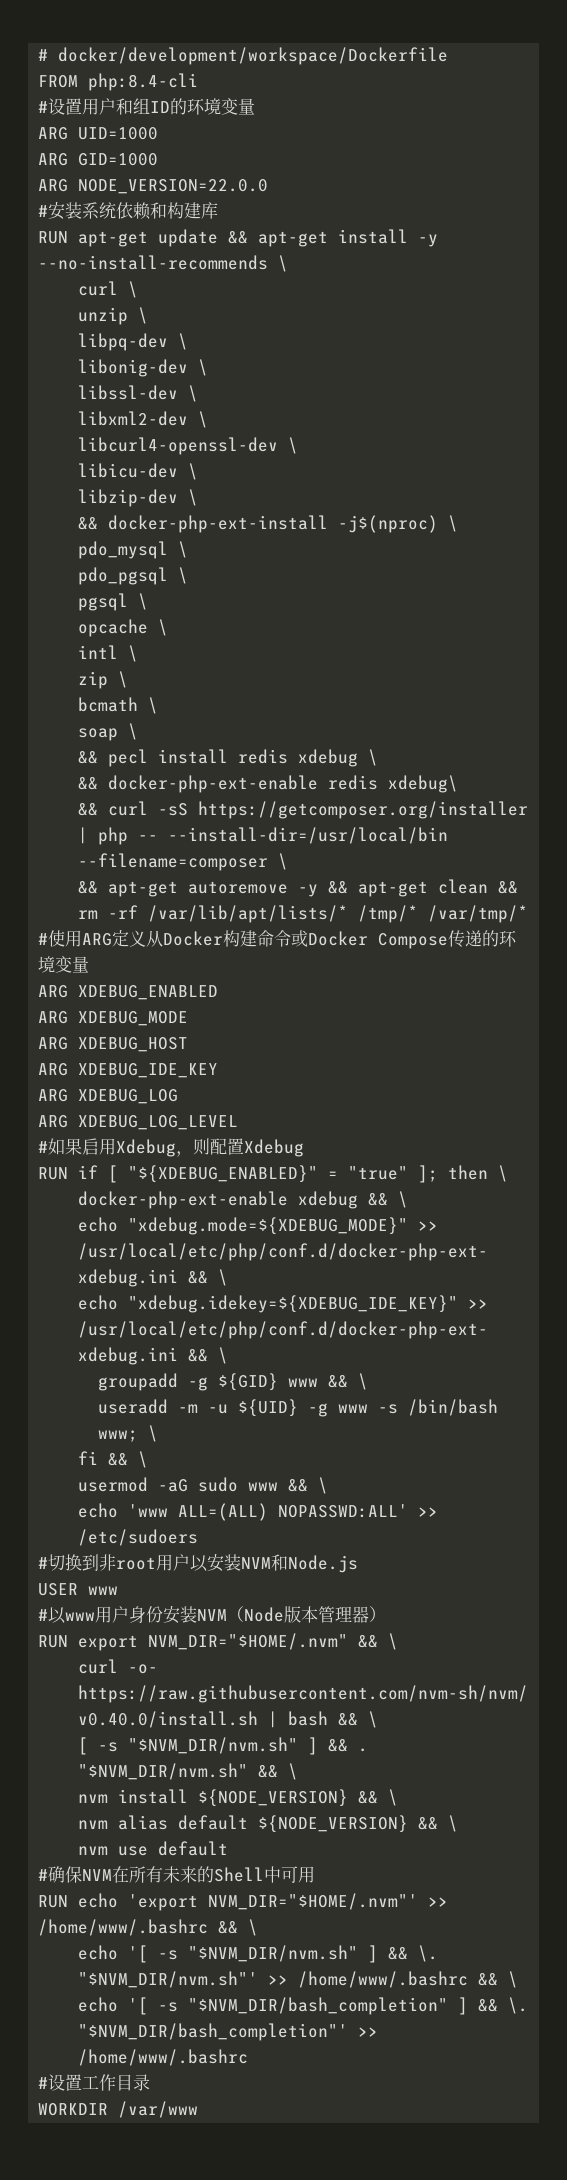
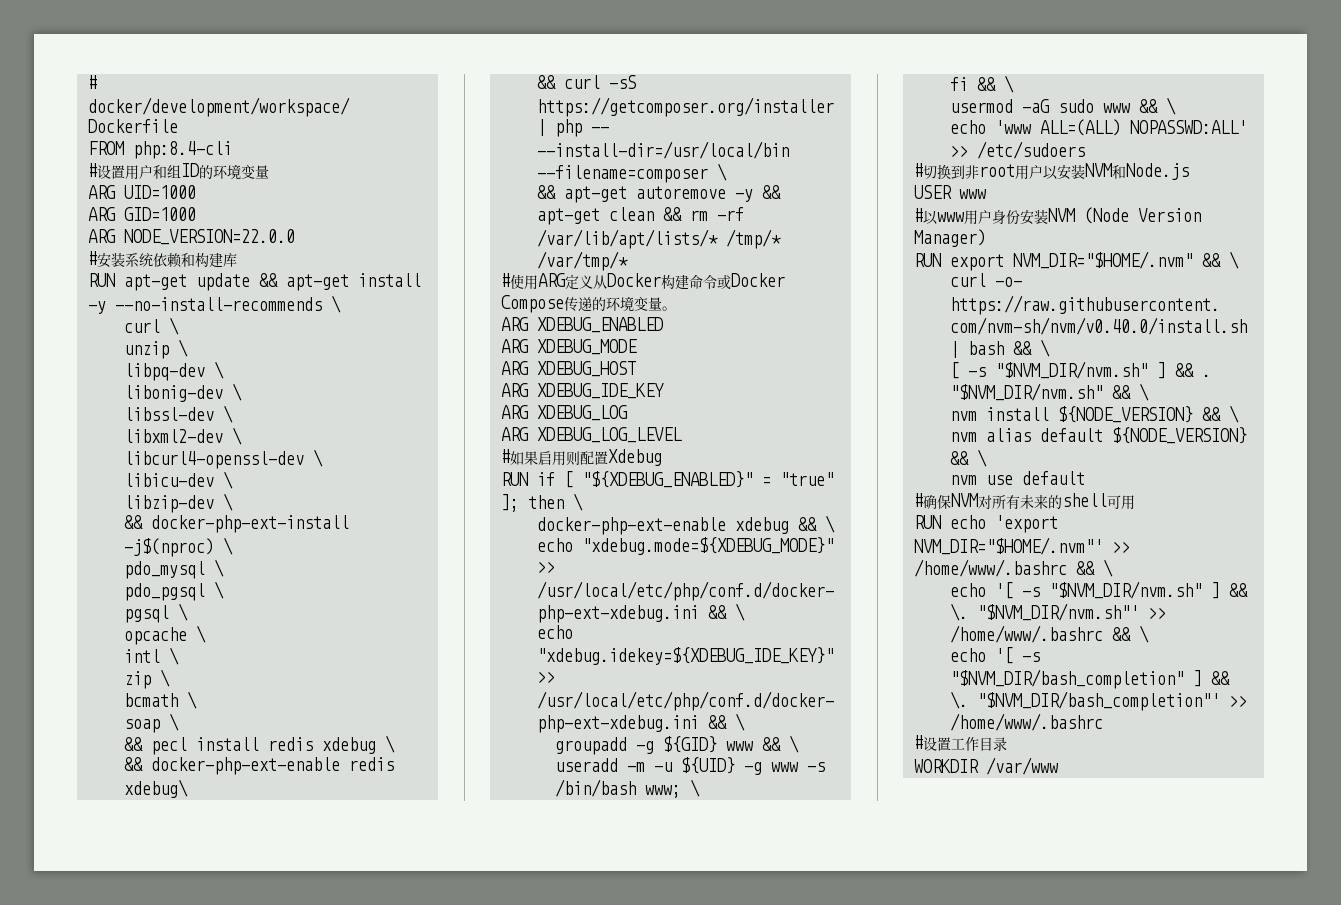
(90, 964) none -> [661,306,676,311] 。
[116,1139,194,1157] Xdebug， -> (566, 458) none
[227,1606,387,1623] （Node版本管理器） -> [1083,207,1201,224] [913,229,986,247] (Node Version Manager)
[112,1866,130,1883] 在 -> [977,495,992,509] 对
[214,1866,282,1883] Shell中 -> [1061,493,1107,507] shell

